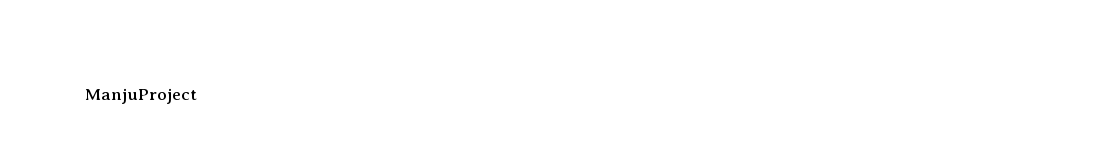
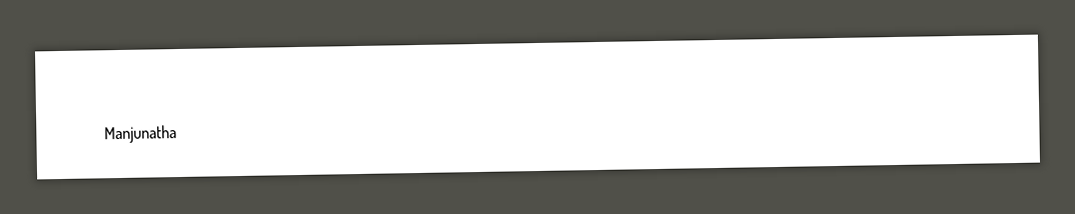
[85,88,197,104] ManjuProject -> [104,125,177,144] Manjunatha

